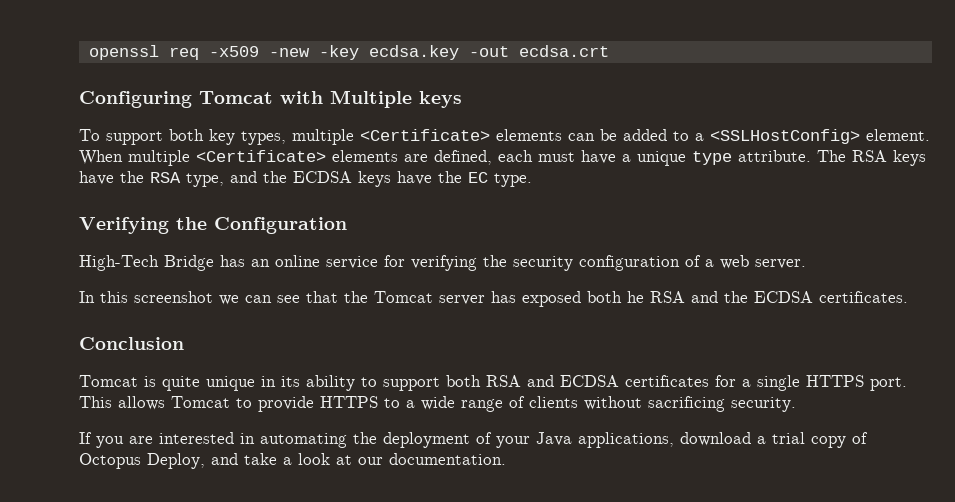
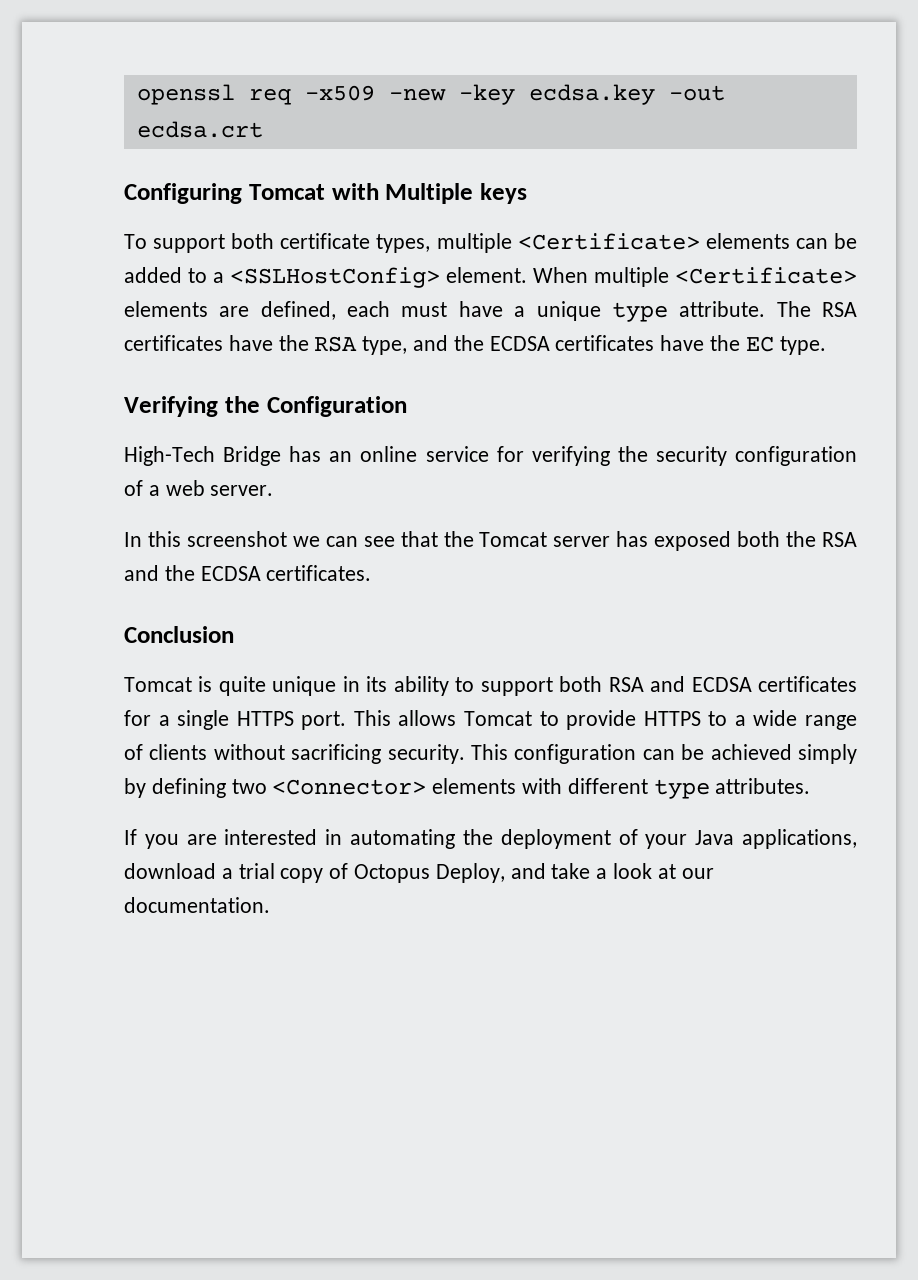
[209,129,235,145] key -> [280,233,371,249] certificate
[893,150,926,166] keys -> [124,335,223,351] certificates
[358,171,391,187] keys -> [555,335,655,351] certificates
[627,291,644,303] he -> [786,531,817,547] the
(796, 404) none -> [470,744,857,764] [124,778,811,799] This configuration can be achieved simply by defining two <Connector> elements with different type attributes.

